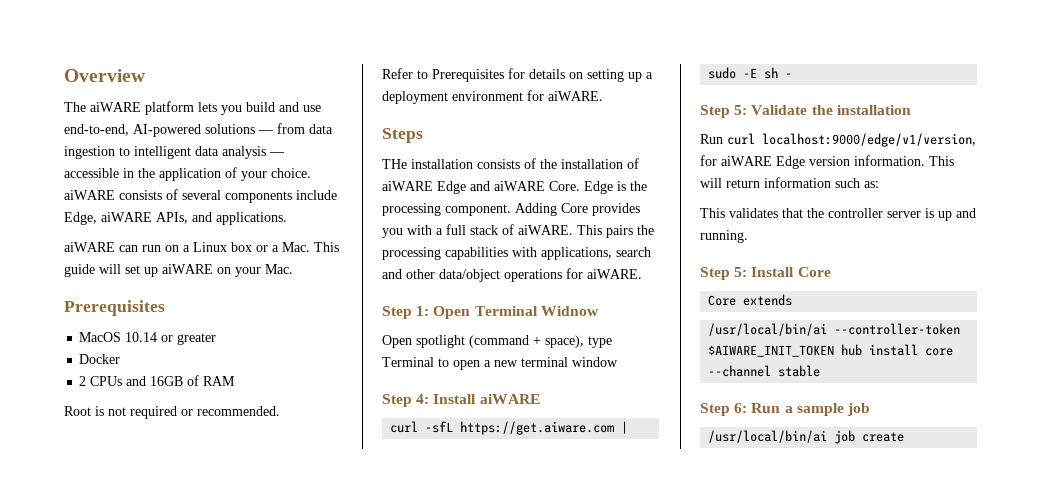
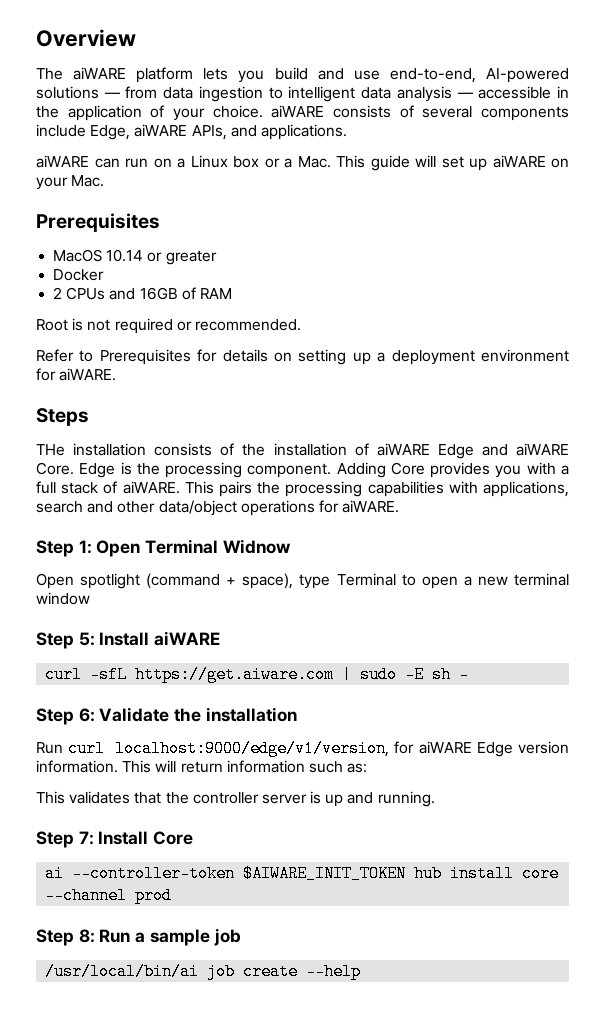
[416,394,430,404] 4: -> [78,632,95,646] 5:
[734,105,748,115] 5: -> [78,708,95,722] 6:
[734,267,748,277] 5: -> [78,831,94,845] 7:
[708,294,793,306] [708,323,828,336] Core extends // /usr/local/bin/ai -> [45,865,65,882] ai
[778,365,821,377] [700,403,748,416] stable // Step 6: -> [135,887,173,904] [36,929,95,946] prod // Step 8:
(905, 437) none -> [306,963,362,980] --help

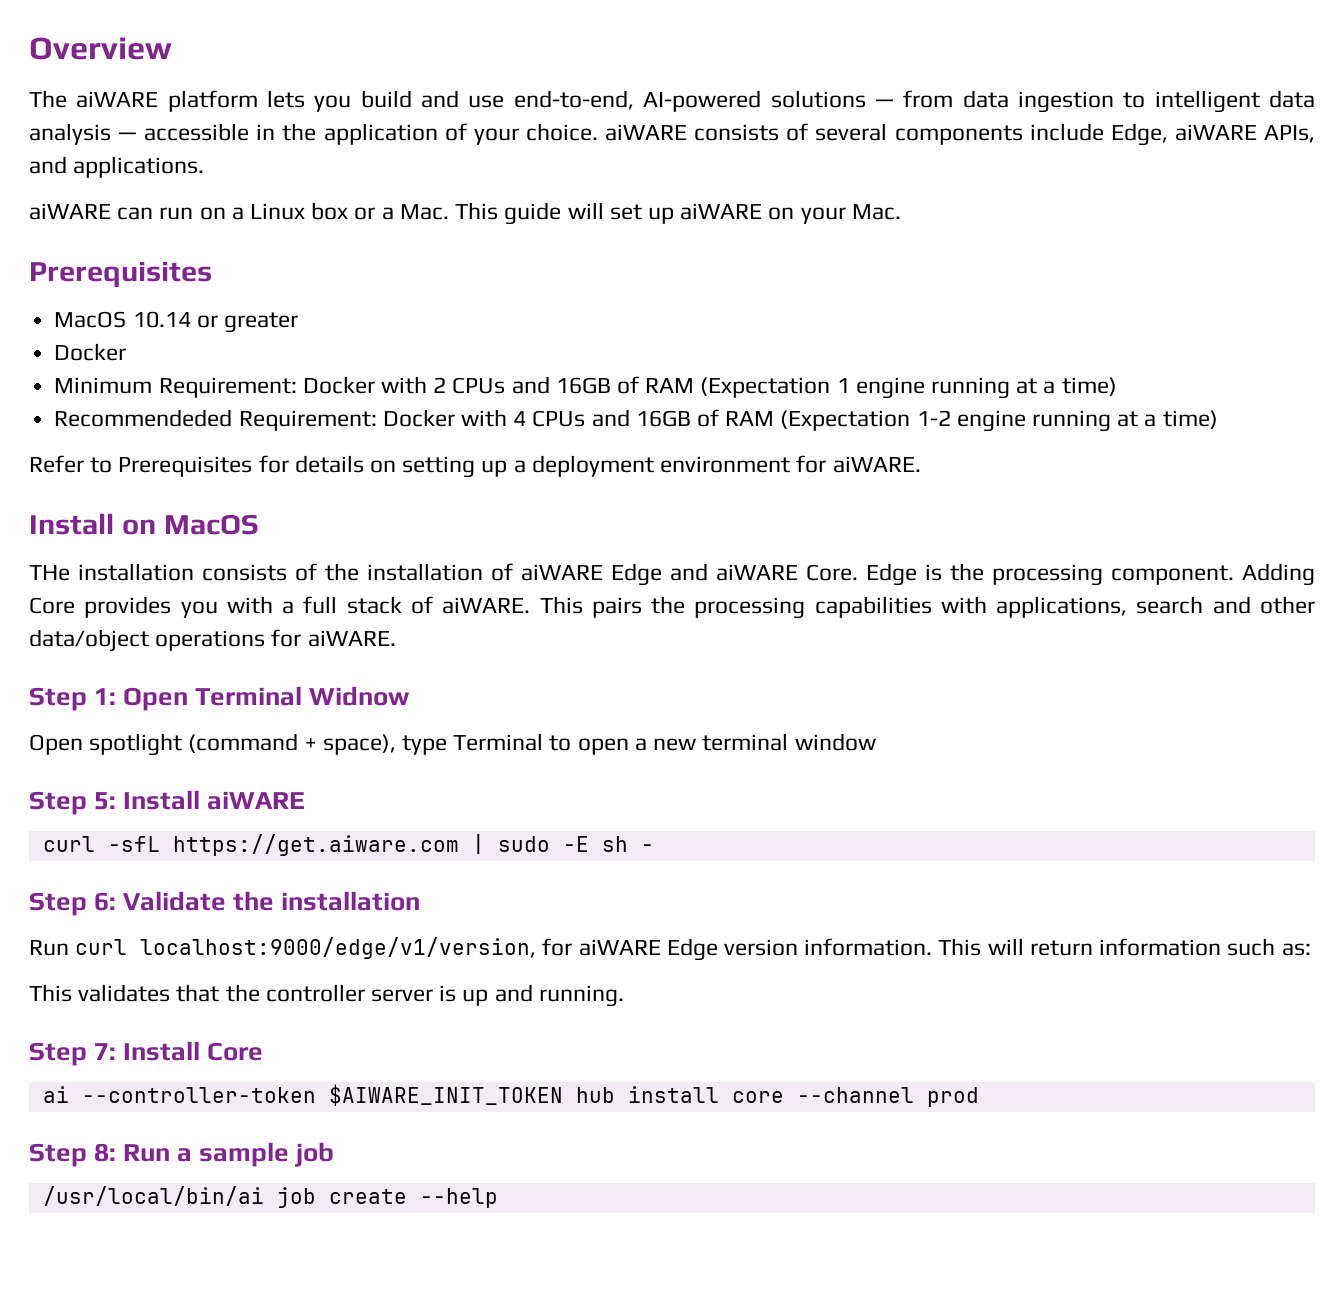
(105, 275) none -> [54,376,427,398] Minimum Requirement: Docker with
[36,318,301,334] // Root is not required or recommended. -> [700,377,1117,399] [54,409,1218,432] (Expectation 1 engine running at a time) // Recommendeded Requirement: Docker with 4 CPUs and 16GB of RAM (Expectation 1-2 engine running at a time)
[36,408,89,426] Steps -> [29,513,259,535] Install on MacOS

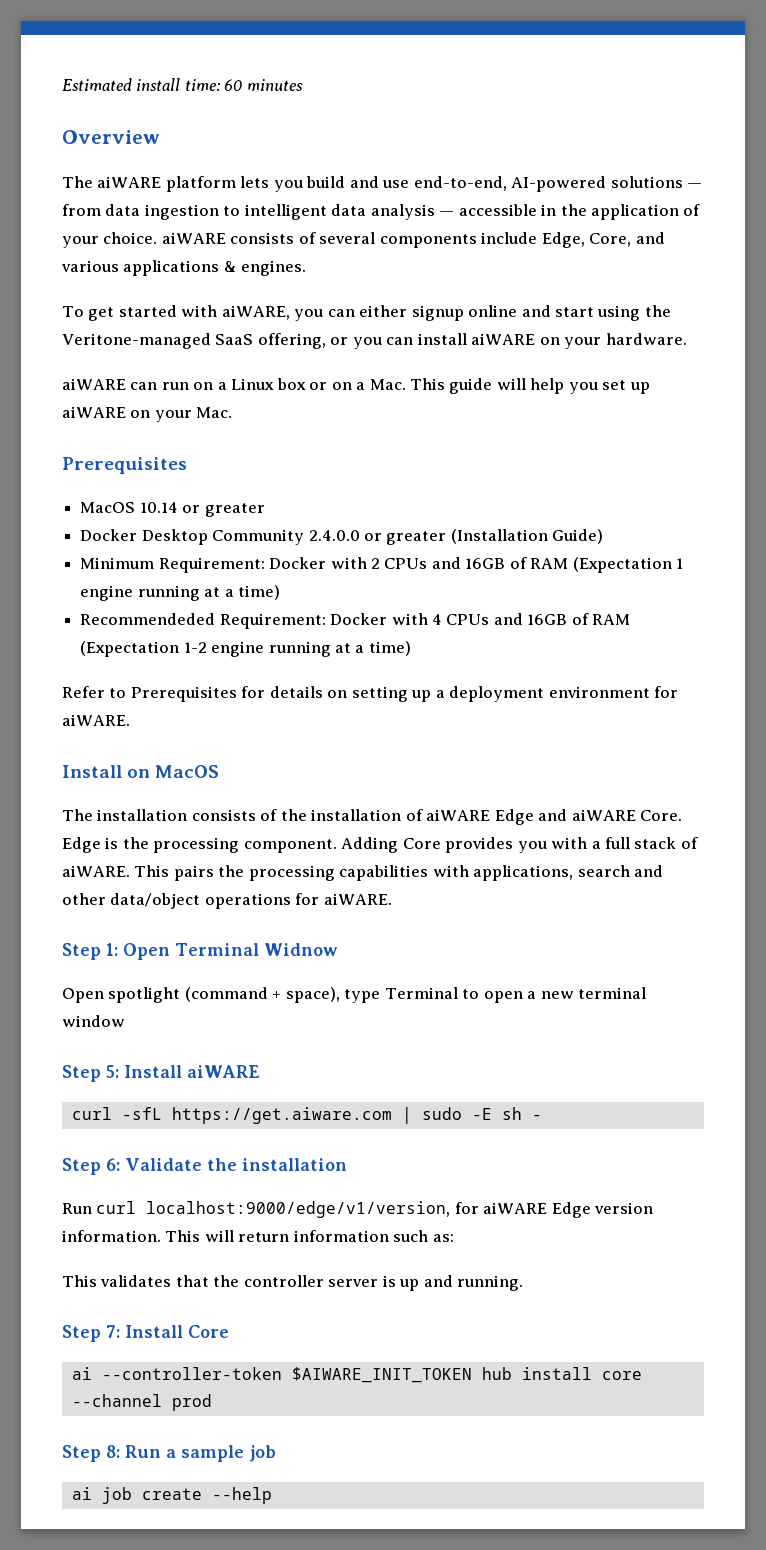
(29, 48) none -> [62,78,303,91] Estimated install time: 60 minutes //
[1174,124,1315,143] [29,156,205,178] aiWARE APIs, and applications. -> [589,232,665,247] [61,260,307,276] [62,305,671,321] [62,333,687,349] Core, and various applications & engines. // To get started with aiWARE, you can either signup online and start using the Veritone-managed SaaS offering, or you can install aiWARE on your hardware.
(376, 213) none -> [331,382,352,390] on
(604, 210) none -> [530,378,598,394] help you
(127, 352) none -> [141,529,604,545] Desktop Community 2.4.0.0 or greater (Installation Guide)
[29,565,70,581] THe -> [62,809,93,821] The
[42,1186,264,1206] /usr/local/bin/ai -> [71,1487,92,1500] ai

